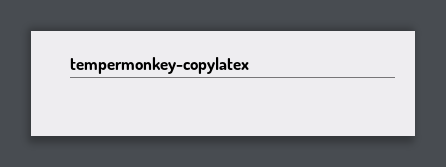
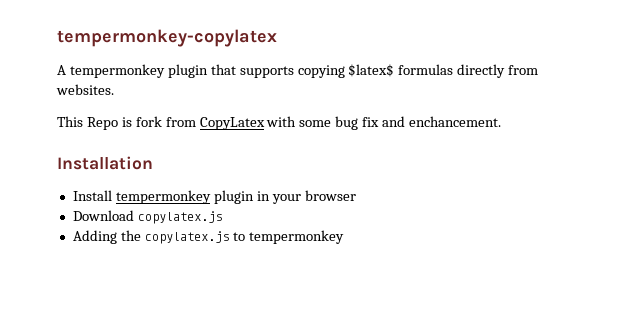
(249, 65) none -> [57,64,539,78] [56,84,114,95] [57,116,502,130] [57,156,153,170] [72,190,356,204] [72,210,222,224] [72,230,344,244] // A tempermonkey plugin that supports copying $latex$ formulas directly from websites. // This Repo is fork from CopyLatex with some bug fix and enchancement. // Installation // Install tempermonkey plugin in your browser // Download copylatex.js // Adding the copylatex.js to tempermonkey

